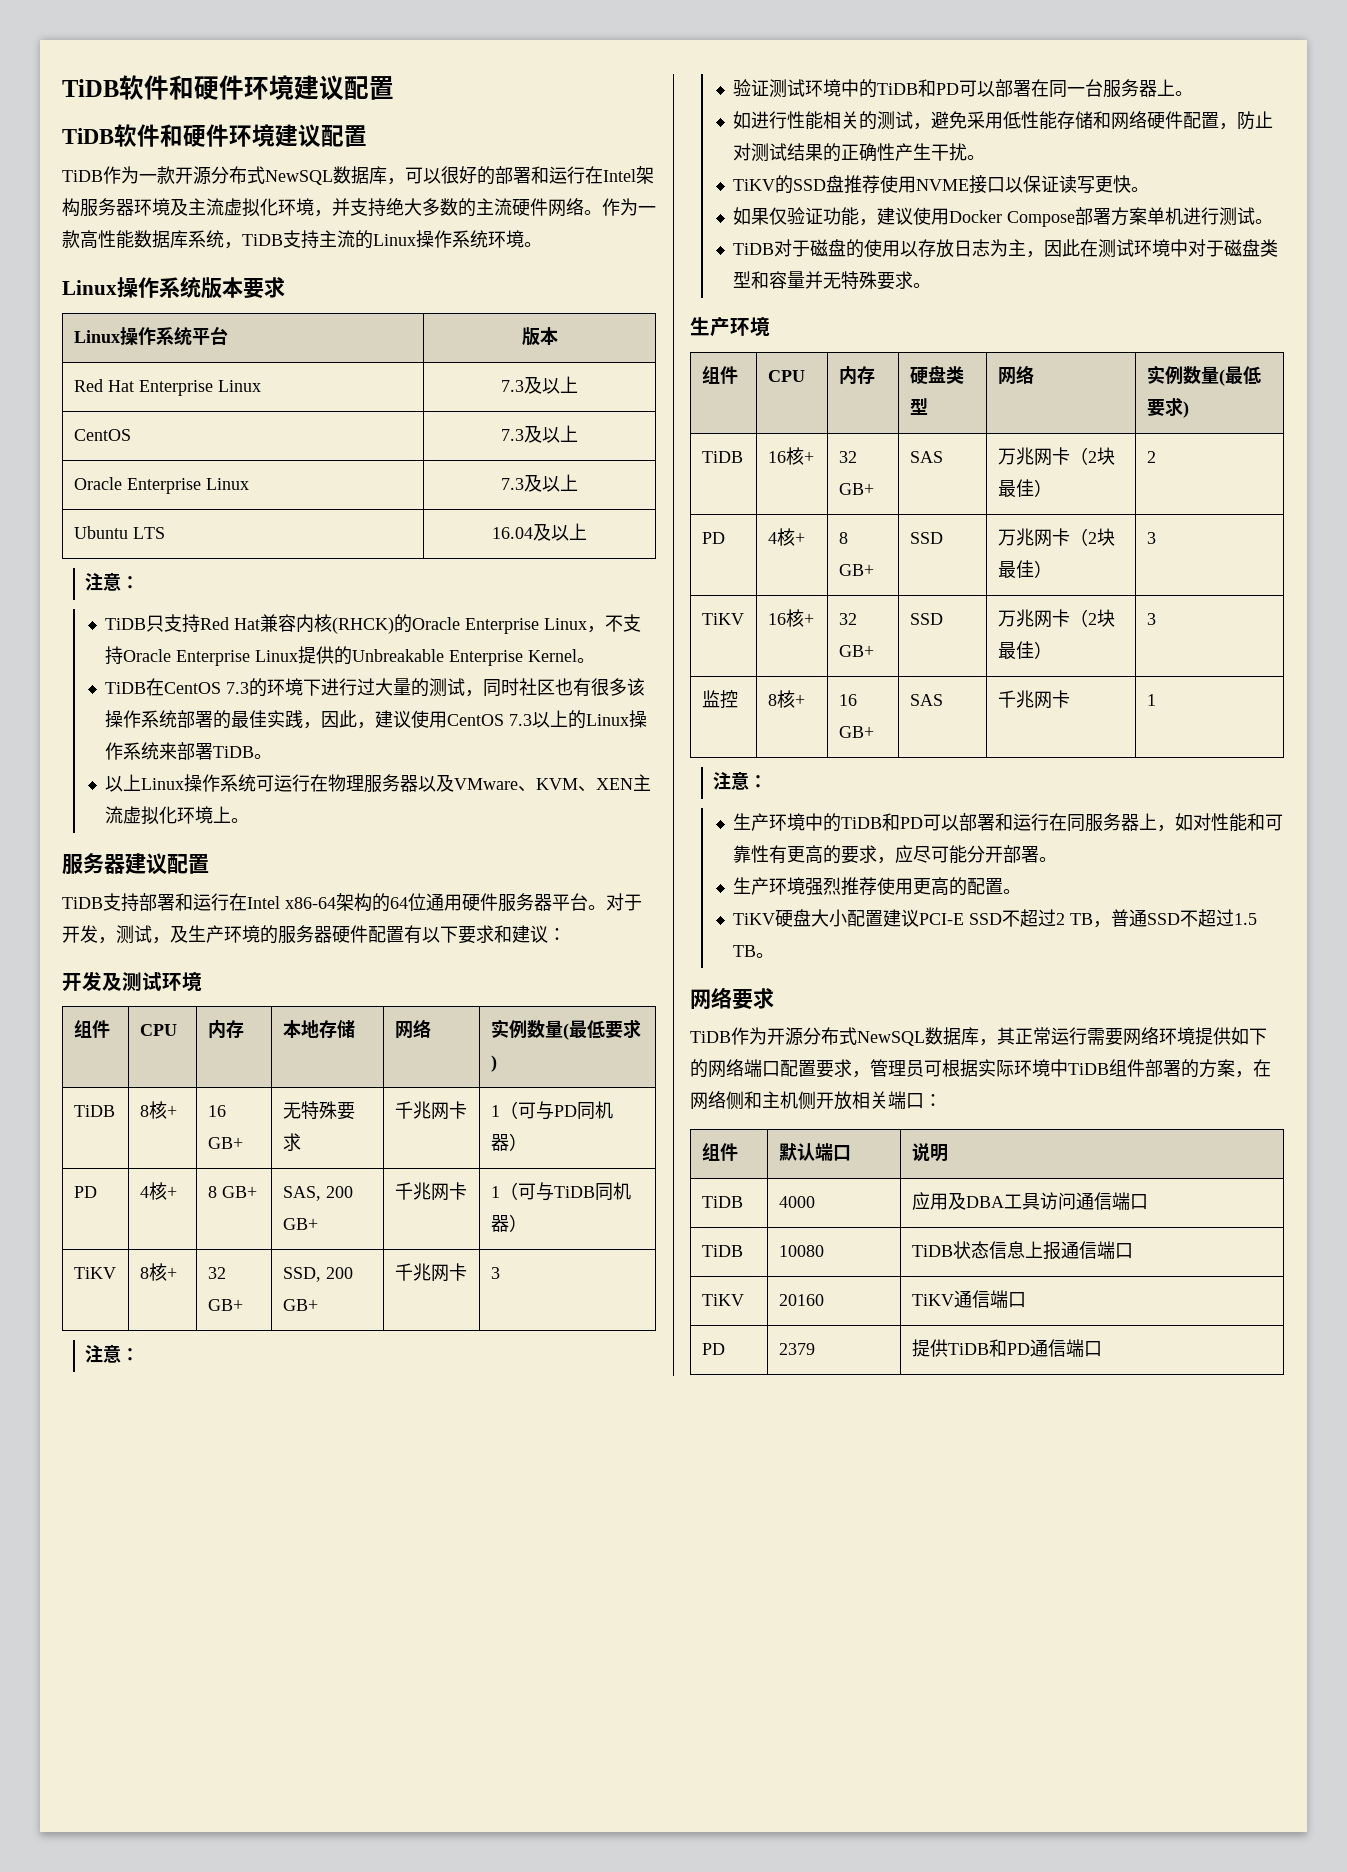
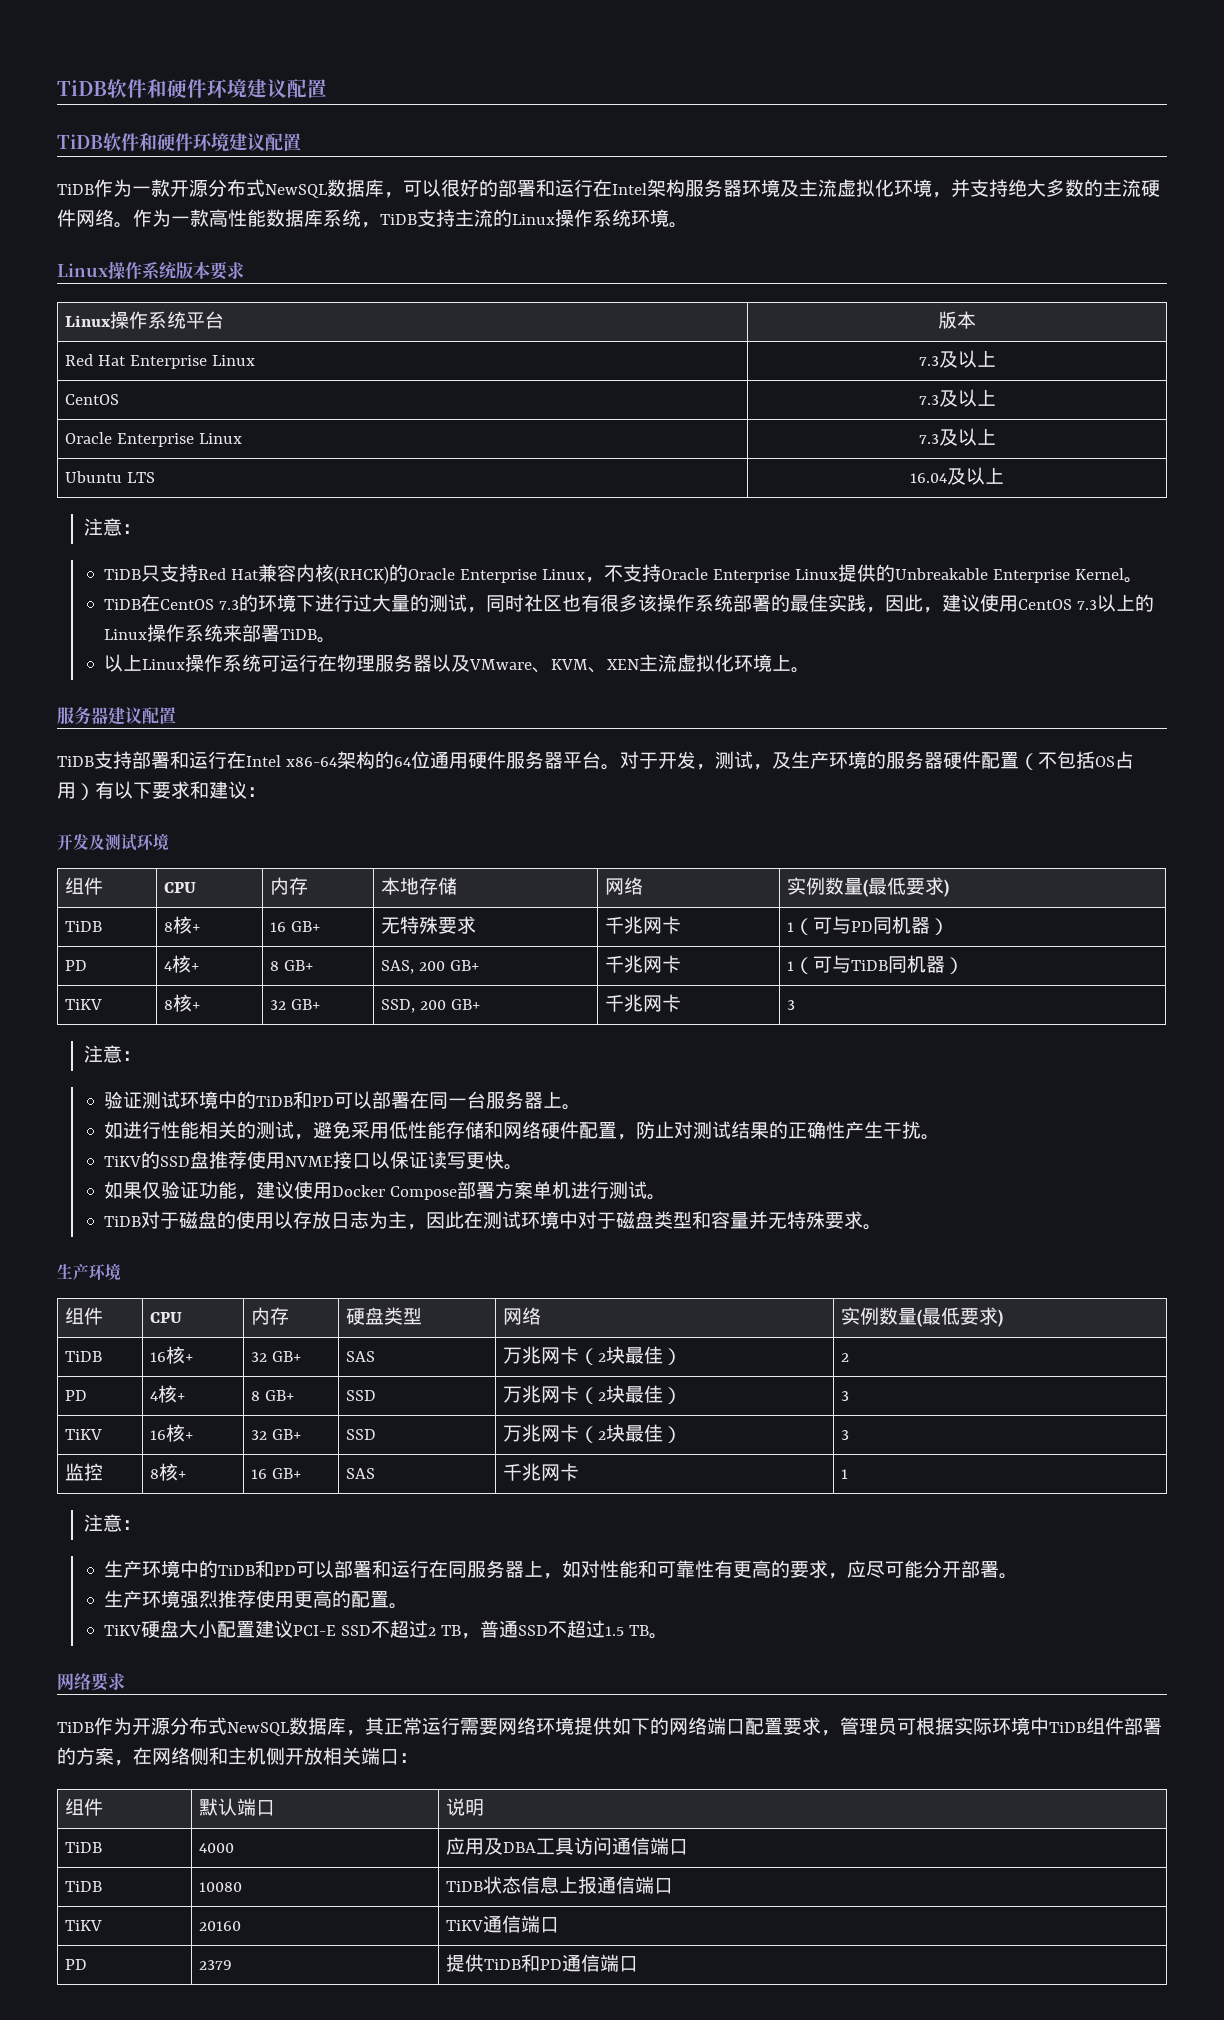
(404, 934) none -> [1018,751,1134,770] [57,782,95,800] （不包括OS占用）

